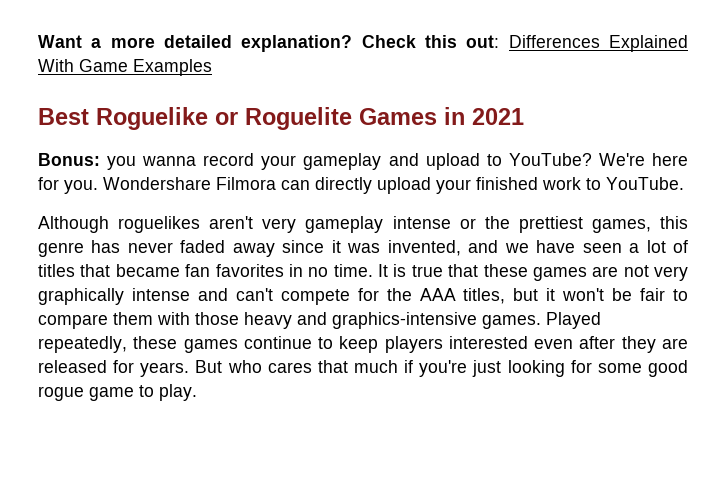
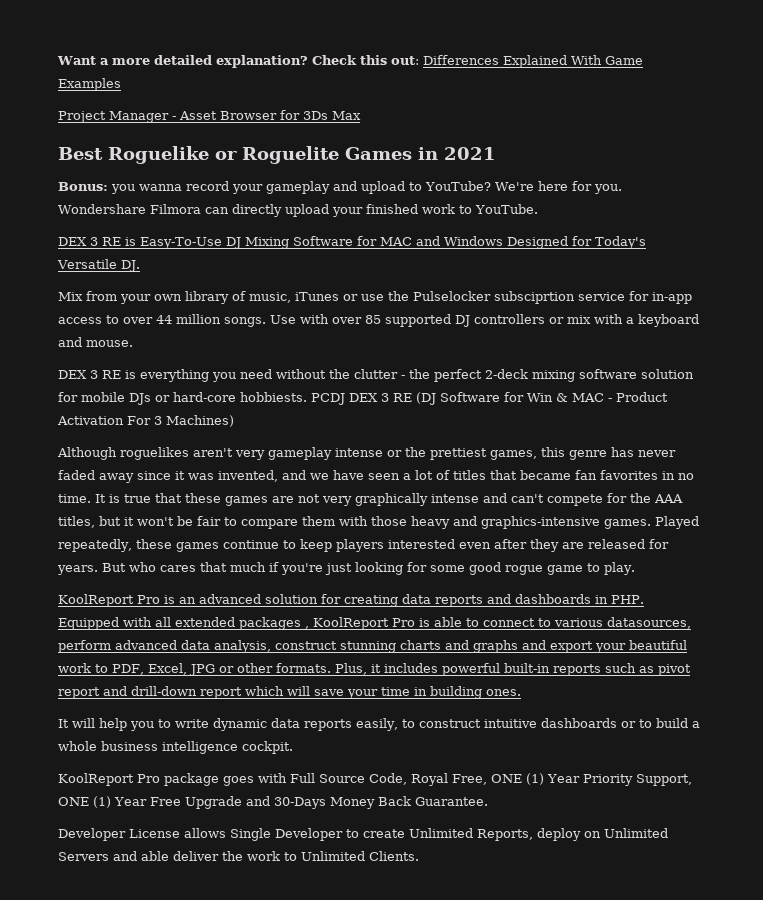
(212, 67) none -> [58,110,361,123] // Project Manager - Asset Browser for 3Ds Max
(684, 183) none -> [58,236,646,249] [57,259,140,272] [58,291,692,304] [58,314,699,327] [58,337,133,347] [58,369,694,382] [58,392,668,405] [57,415,234,427] // DEX 3 RE is Easy-To-Use DJ Mixing Software for MAC and Windows Designed for Today's Versatile DJ. // Mix from your own library of music, iTunes or use the Pulselocker subsciprtion service for in-app access to over 44 million songs. Use with over 85 supported DJ controllers or mix with a keyboard and mouse. // DEX 3 RE is everything you need without the clutter - the perfect 2-deck mixing software solution for mobile DJs or hard-core hobbiests. PCDJ DEX 3 RE (DJ Software for Win & MAC - Product Activation For 3 Machines)
(197, 392) none -> [58,594,644,607] [58,617,691,630] [58,640,687,653] [58,663,691,676] [58,686,521,699] [58,718,700,731] [58,741,293,754] [58,773,692,786] [58,796,488,809] [58,828,668,841] [58,851,419,861] // KoolReport Pro is an advanced solution for creating data reports and dashboards in PHP. Equipped with all extended packages , KoolReport Pro is able to connect to various datasources, perform advanced data analysis, construct stunning charts and graphs and export your beautiful work to PDF, Excel, JPG or other formats. Plus, it includes powerful built-in reports such as pivot report and drill-down report which will save your time in building ones. // It will help you to write dynamic data reports easily, to construct intuitive dashboards or to build a whole business intelligence cockpit. // KoolReport Pro package goes with Full Source Code, Royal Free, ONE (1) Year Priority Support, ONE (1) Year Free Upgrade and 30-Days Money Back Guarantee. // Developer License allows Single Developer to create Unlimited Reports, deploy on Unlimited Servers and able deliver the work to Unlimited Clients.

